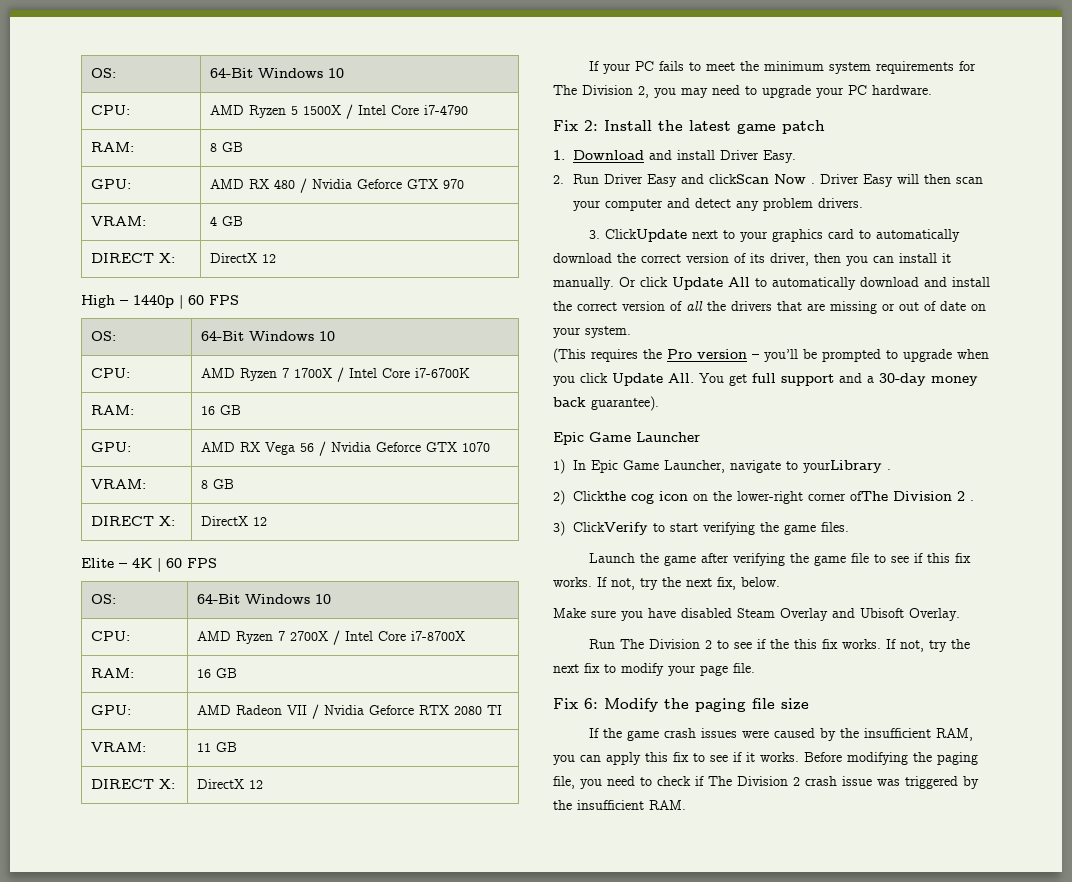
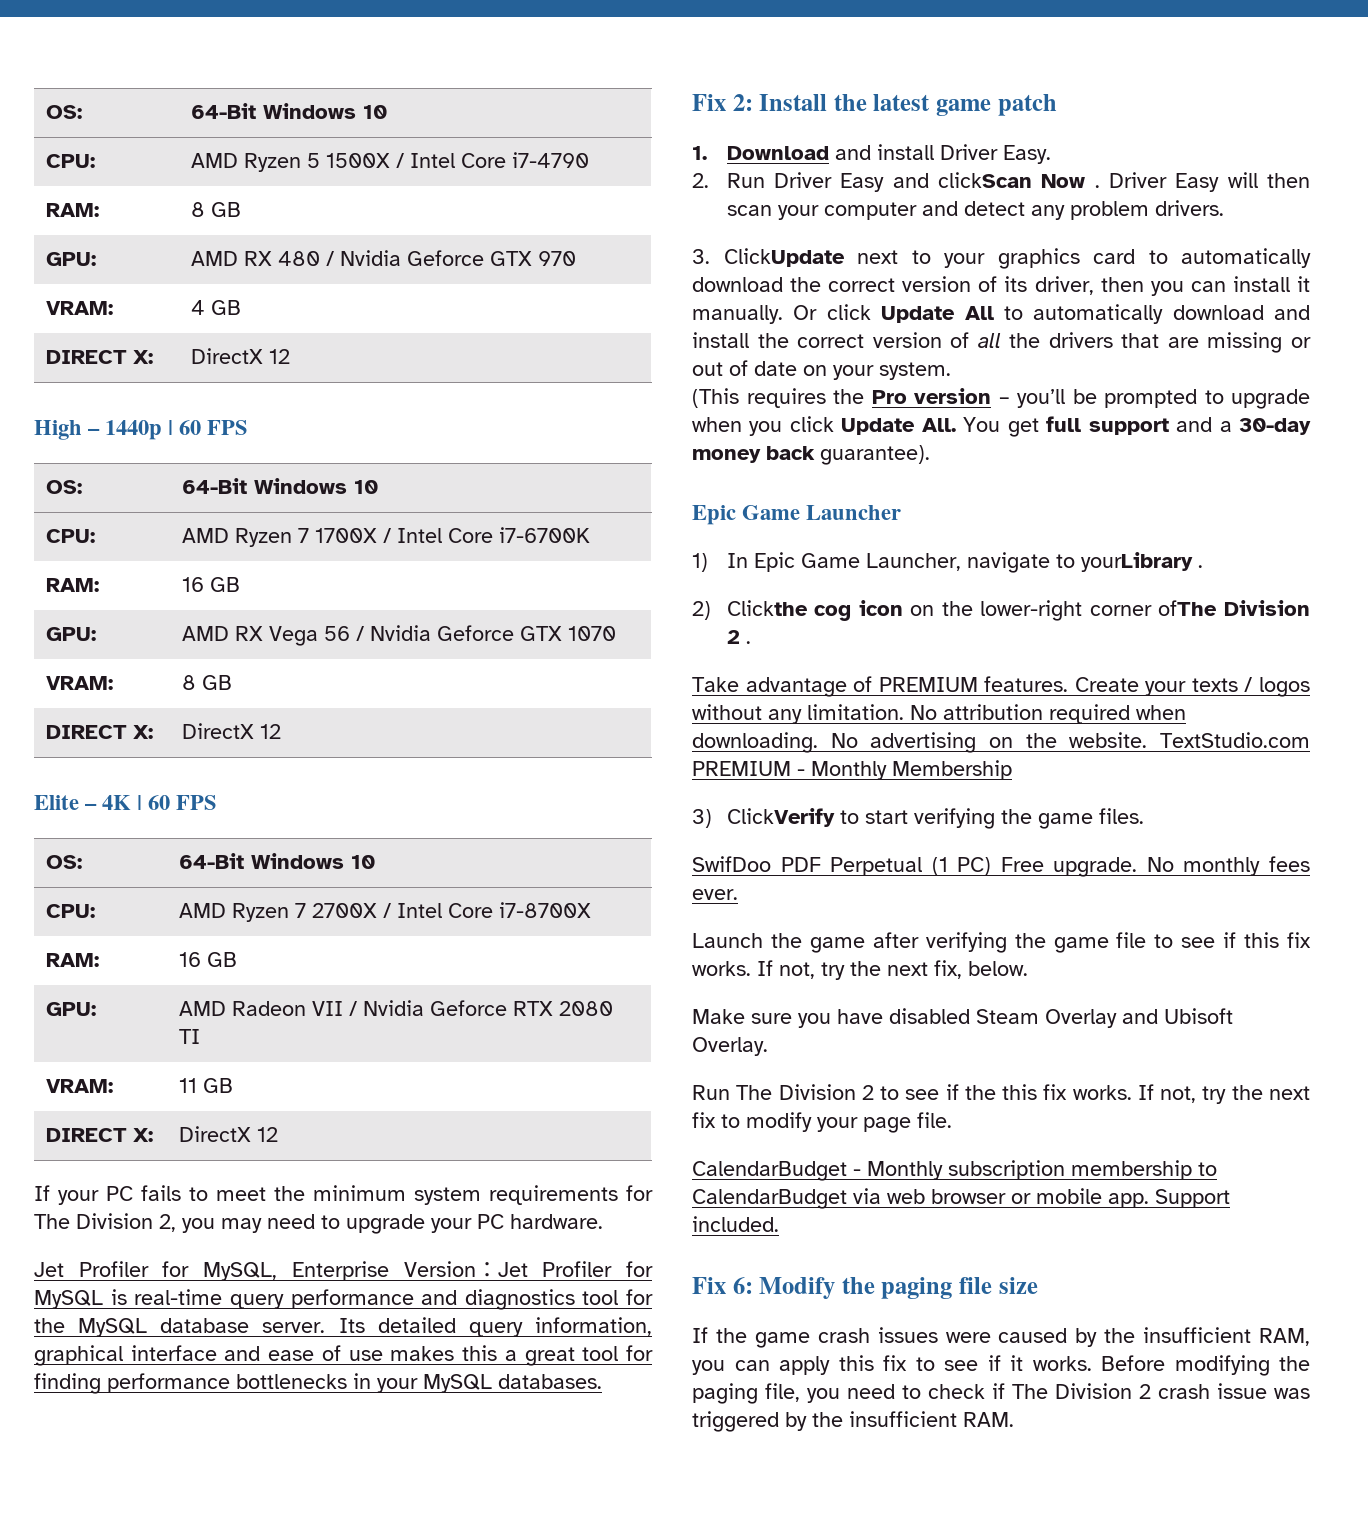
(932, 90) none -> [34,1261,653,1281] [34,1289,653,1310] [34,1317,653,1337] [34,1345,654,1366] [34,1373,602,1394] // Jet Profiler for MySQL, Enterprise Version：Jet Profiler for MySQL is real-time query performance and diagnostics tool for the MySQL database server. Its detailed query information, graphical interface and ease of use makes this a great tool for finding performance bottlenecks in your MySQL databases.
(974, 500) none -> [692,676,1310,697] [692,704,1186,724] [692,732,1310,753] [692,760,1012,780] // Take advantage of PREMIUM features. Create your texts / logos without any limitation. No attribution required when downloading. No advertising on the website. TextStudio.com PREMIUM - Monthly Membership
(849, 527) none -> [692,856,1310,877] [692,889,738,900] // SwifDoo PDF Perpetual (1 PC) Free upgrade. No monthly fees ever.
(755, 668) none -> [692,1160,1217,1181] [692,1188,1230,1209] [692,1216,779,1232] // CalendarBudget - Monthly subscription membership to CalendarBudget via web browser or mobile app. Support included.

